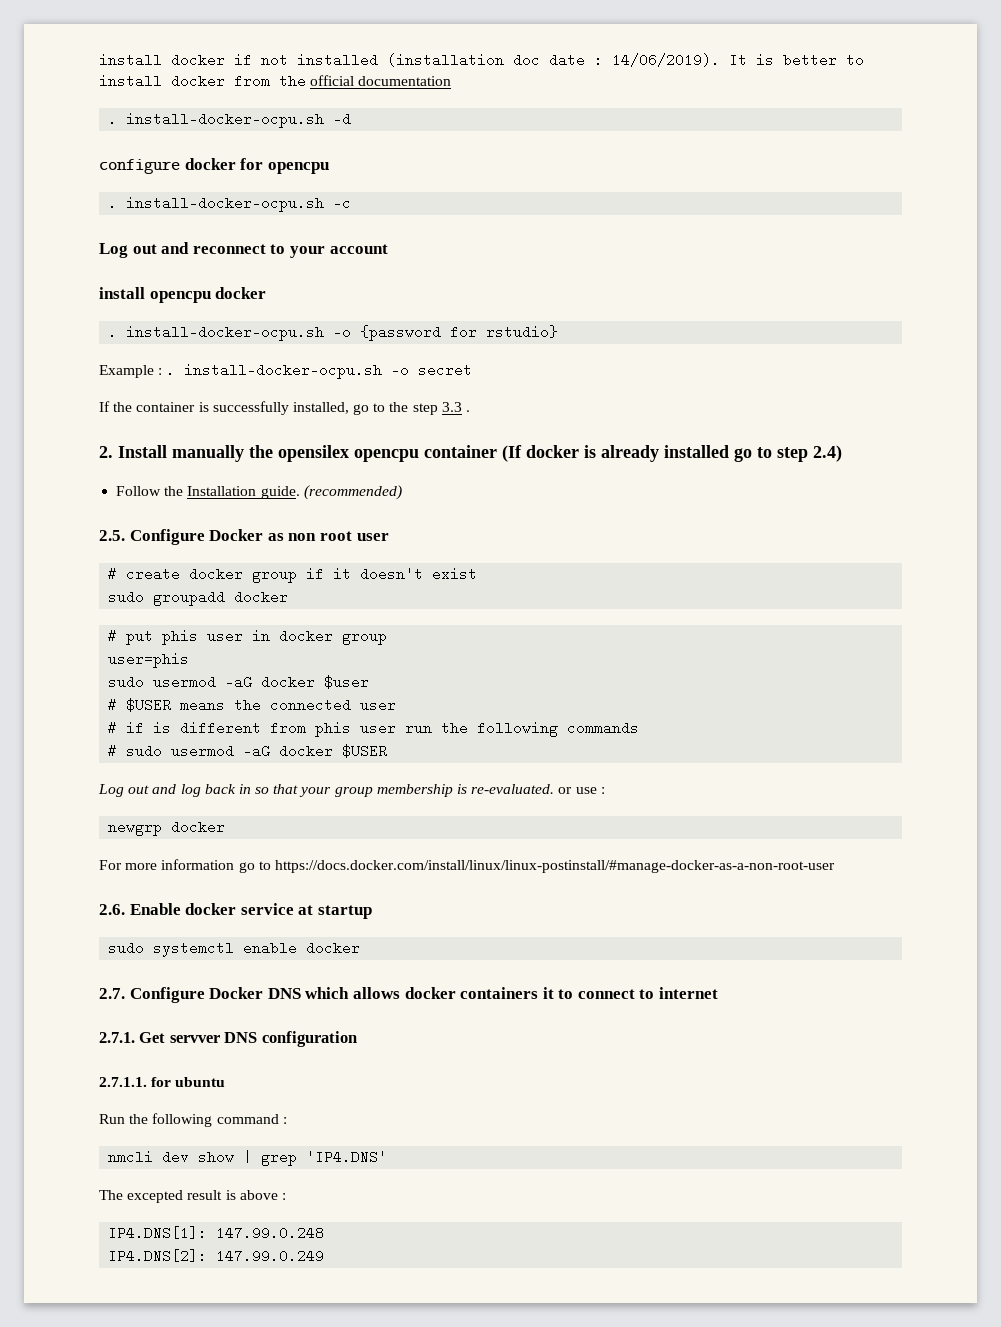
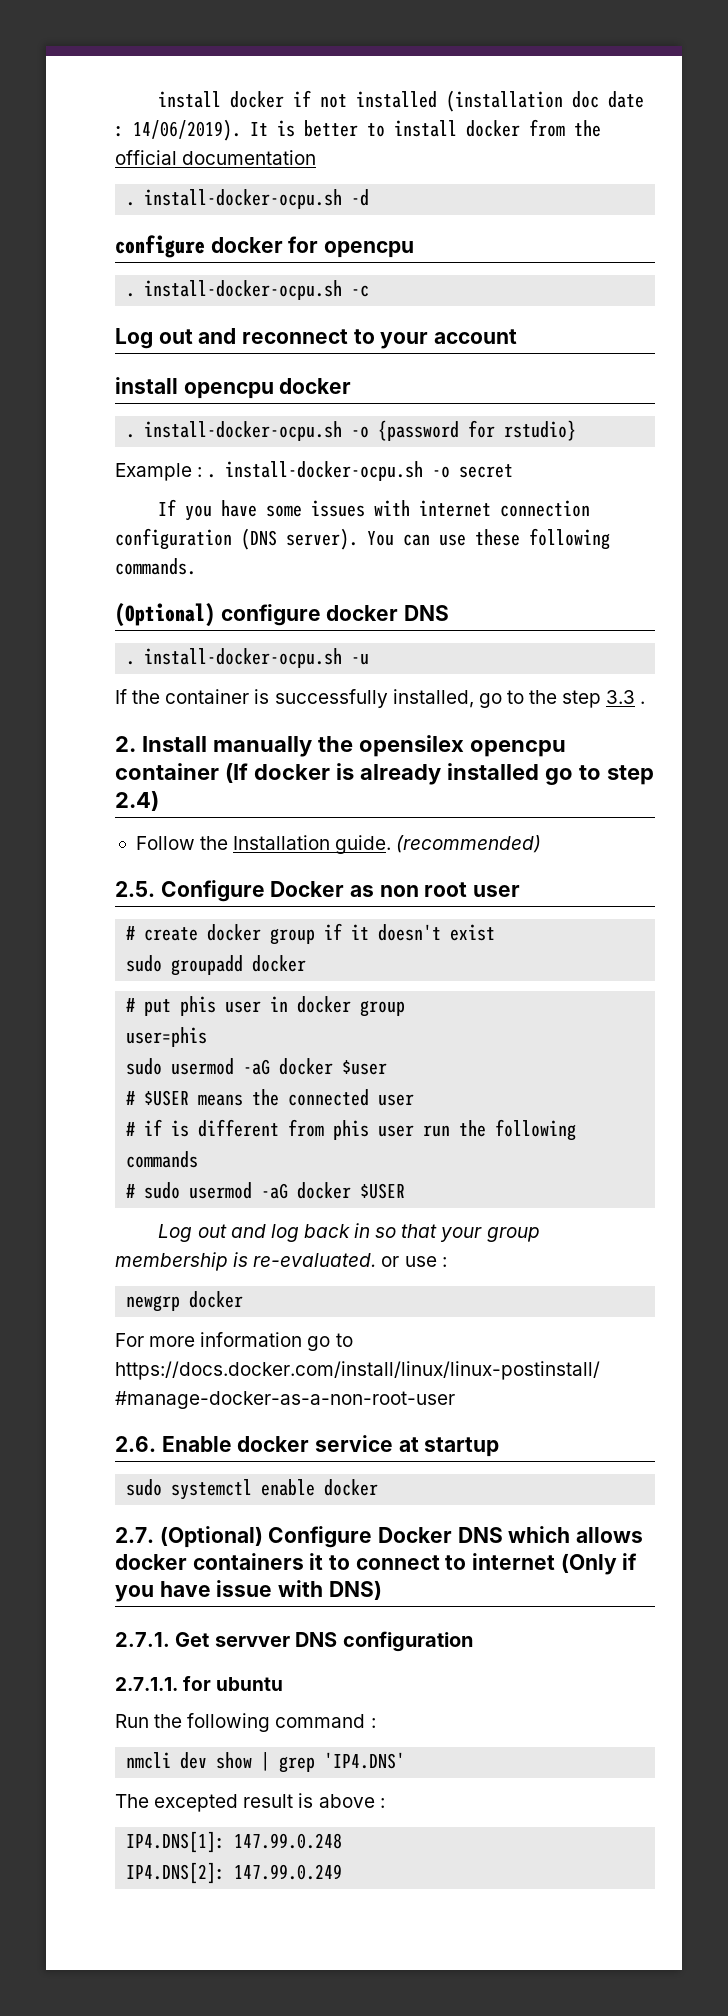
(473, 370) none -> [158,499,591,521] [115,528,610,550] [115,558,196,575] [115,603,450,627] [126,648,370,668] // If you have some issues with internet connection configuration (DNS server). You can use these following commands. // (Optional) configure docker DNS // . install-docker-ocpu.sh -u
(125, 993) none -> [159,1526,263,1548] (Optional)
(719, 993) none -> [560,1553,638,1575] [115,1580,382,1602] (Only if you have issue with DNS)

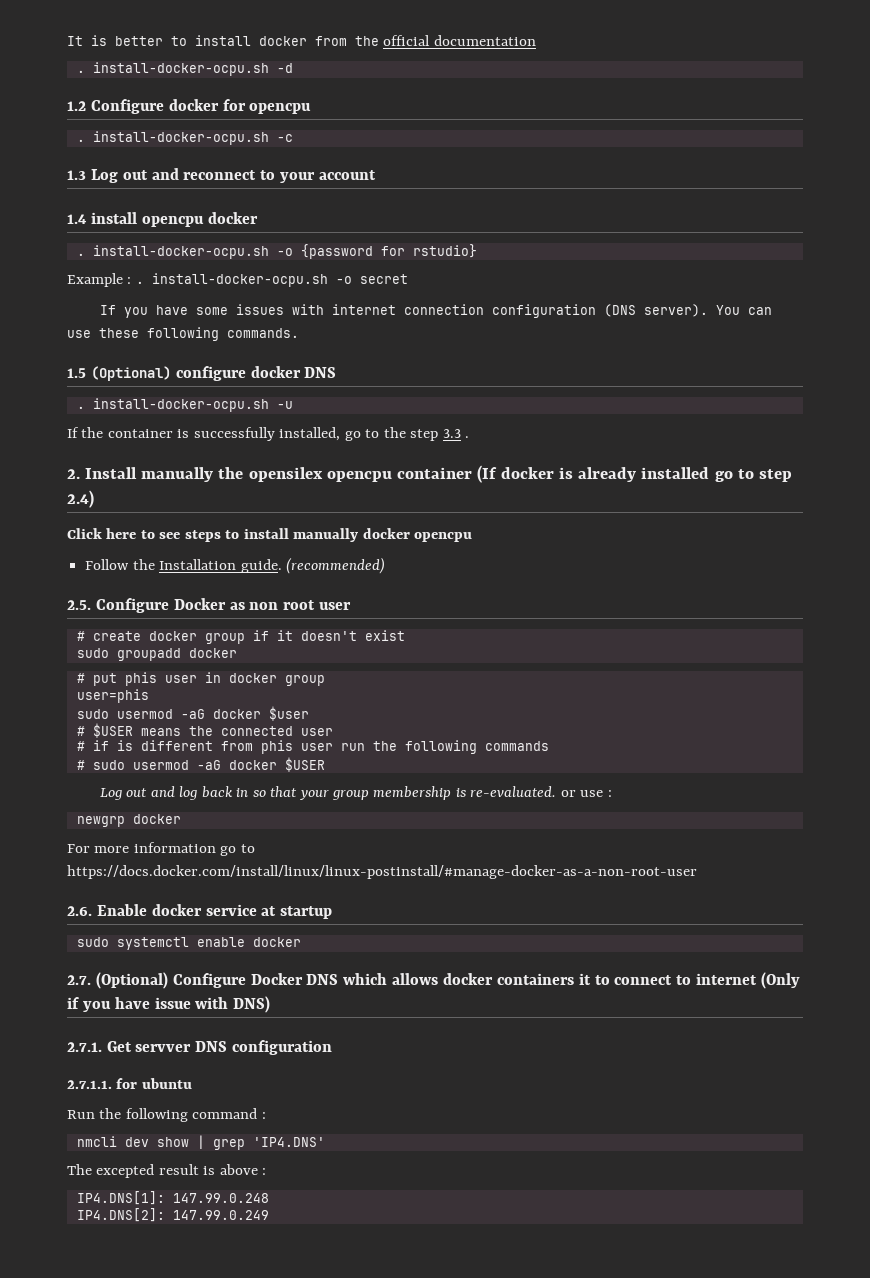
[158,90,645,112] [115,119,241,141] install docker if not installed (installation doc date : 14/06/2019). -> (67, 41) none
[115,235,205,258] configure -> [67,99,164,114] 1.2 Configure
(370, 291) none -> [67,170,86,180] 1.3
(518, 336) none -> [67,214,87,224] 1.4
(196, 566) none -> [67,368,86,378] 1.5
(159, 801) none -> [67,528,473,542] // Click here to see steps to install manually docker opencpu

